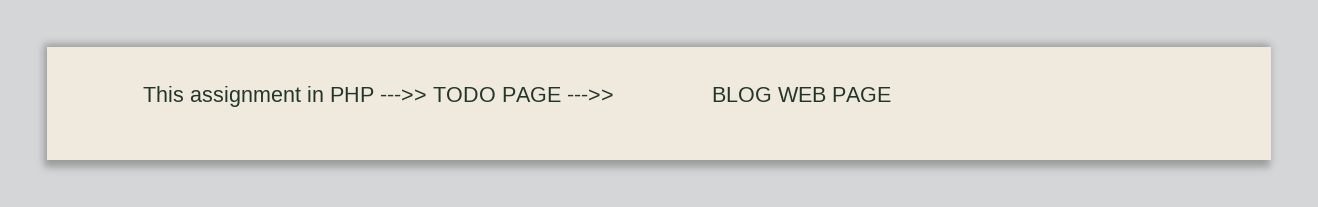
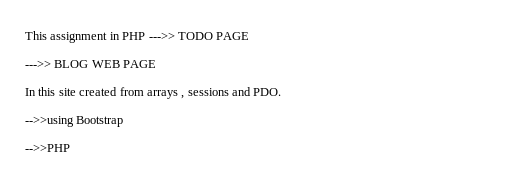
(561, 94) none -> (250, 36) //
(891, 94) none -> [25,87,282,99] [25,116,124,127] [25,144,70,152] // In this site created from arrays , sessions and PDO. // -->>using Bootstrap // -->>PHP

